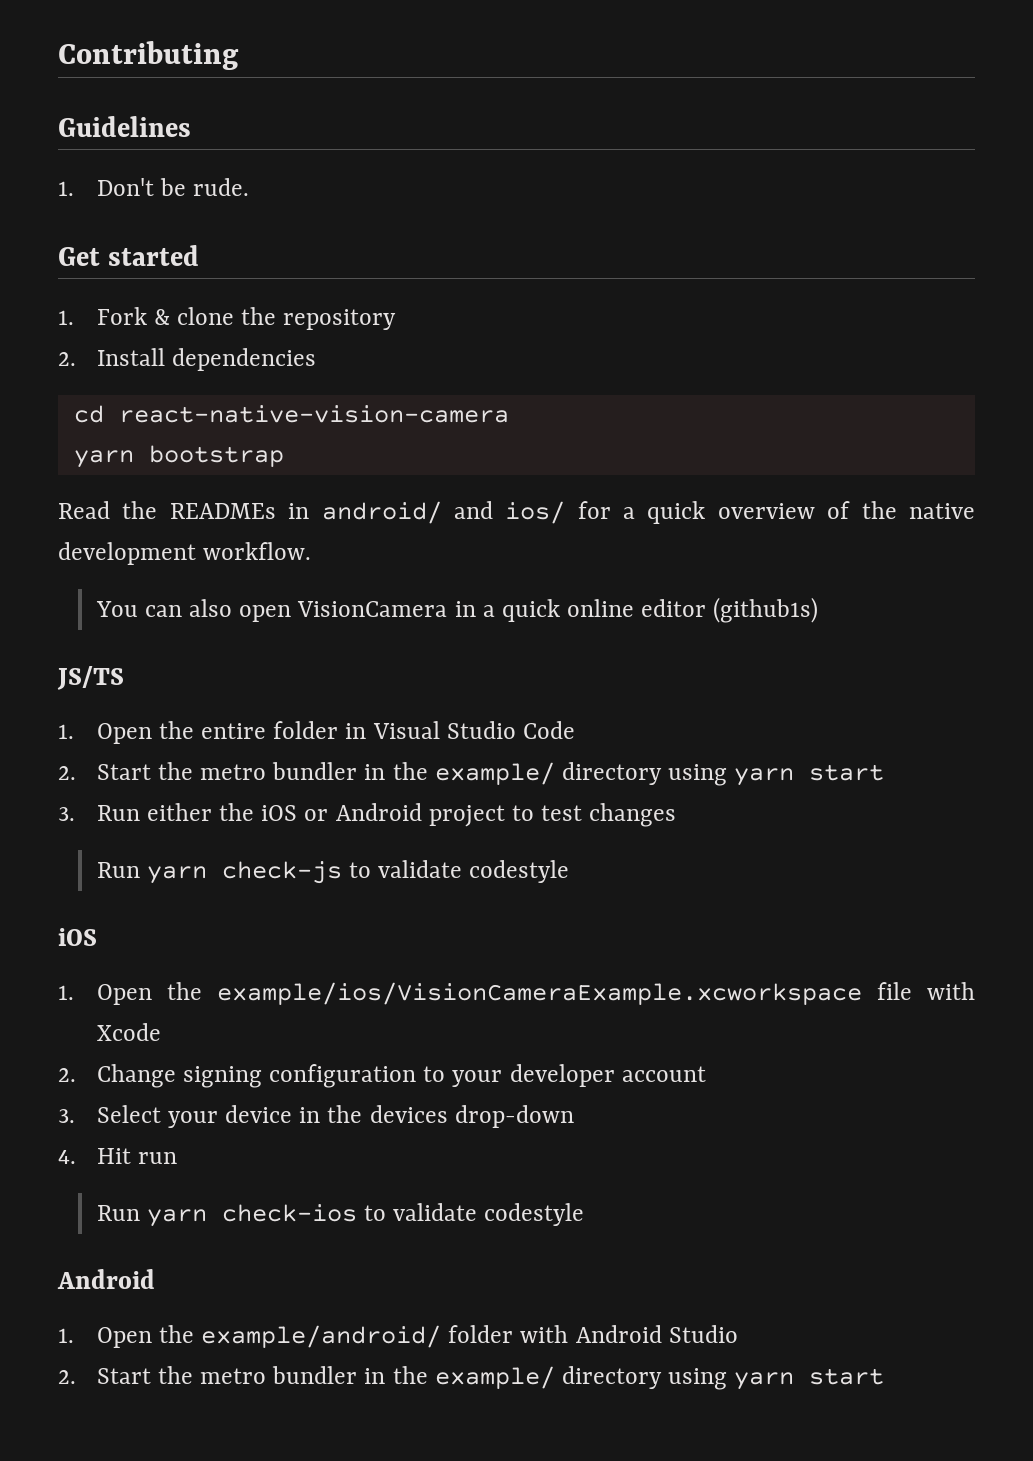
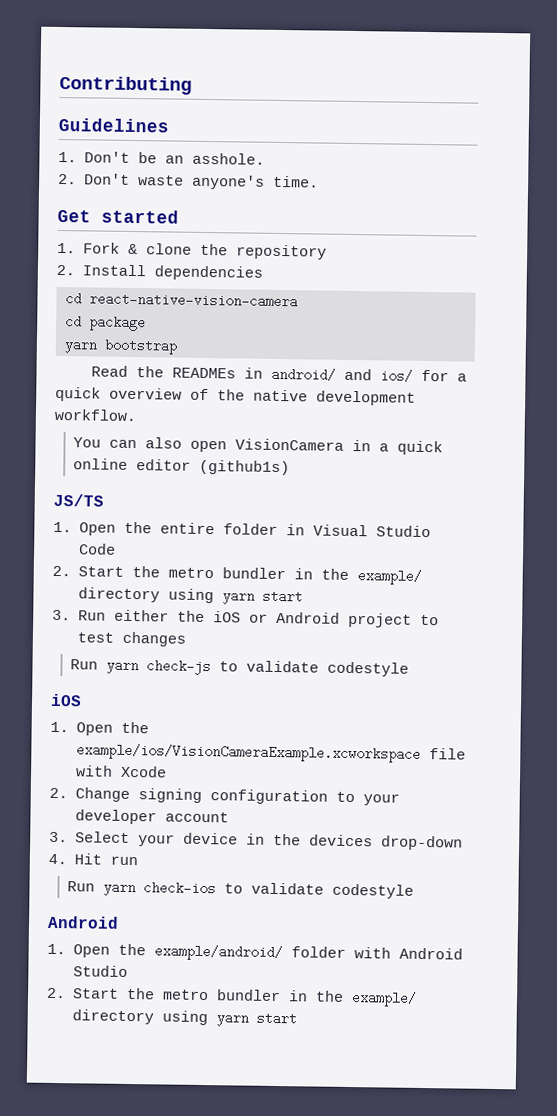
[193,178,250,196] rude. -> [164,152,265,165] [58,173,319,190] an asshole. // 2. Don't waste anyone's time.
(509, 414) none -> [65,315,146,332] // cd package

